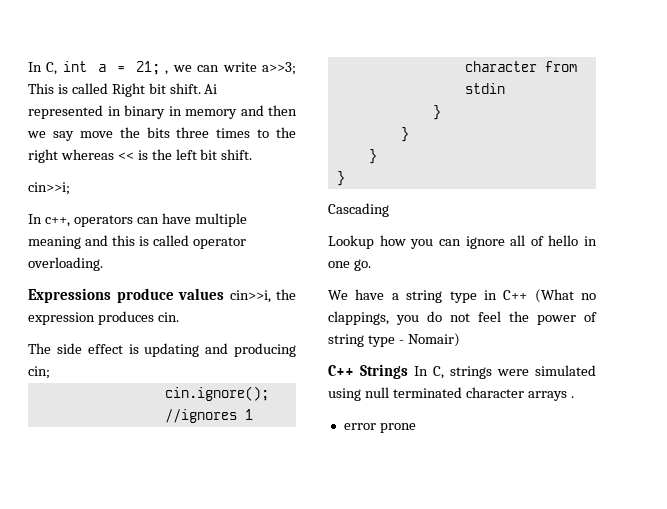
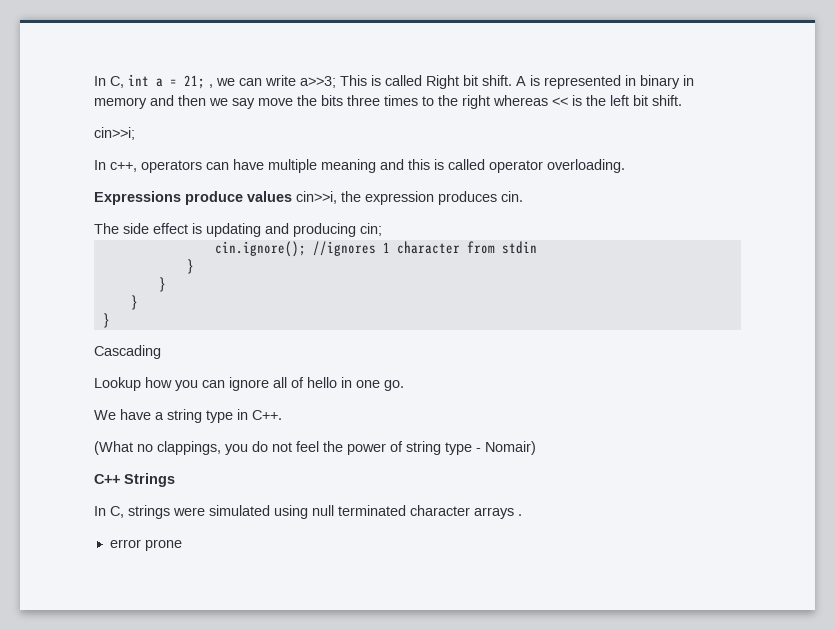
[204,84,218,94] Ai -> [516,75,540,86] A is
[503,290,528,300] C++ -> [252,410,282,420] C++. //
(408, 371) none -> (175, 480) //

